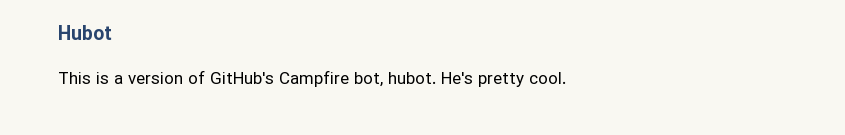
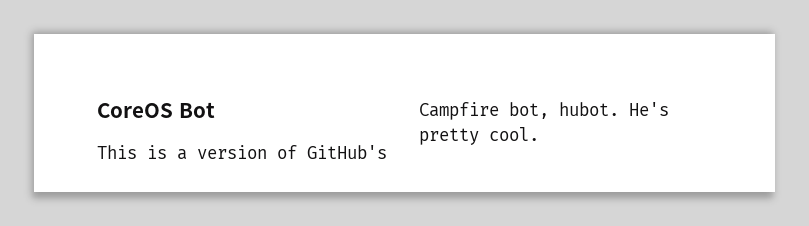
[58,25,112,40] Hubot -> [97,102,215,118] CoreOS Bot

